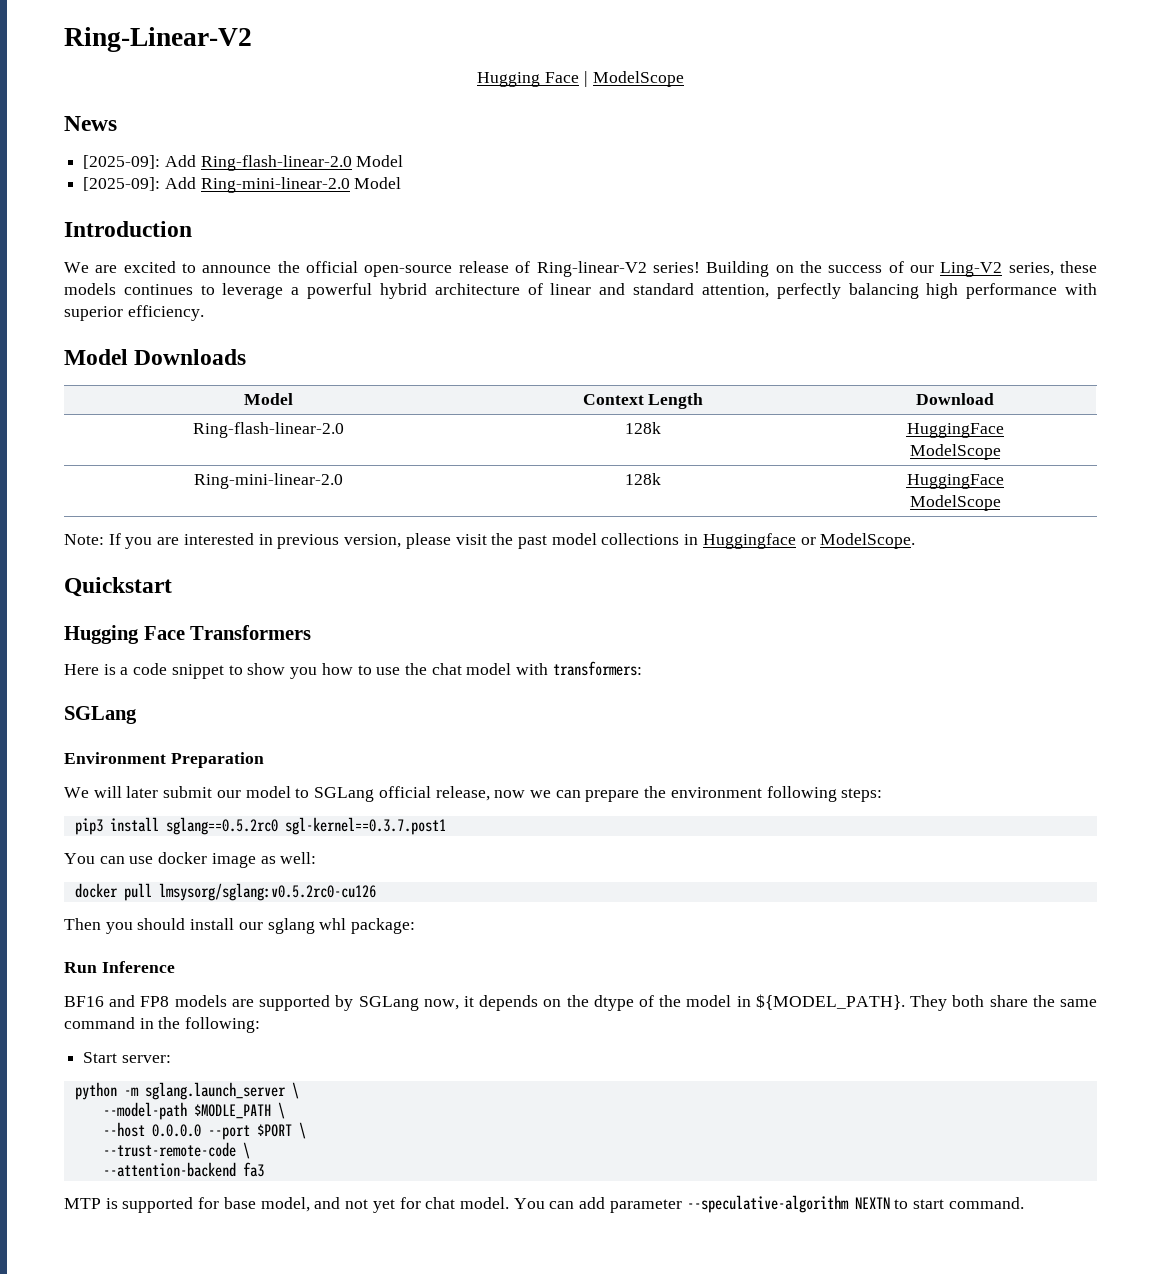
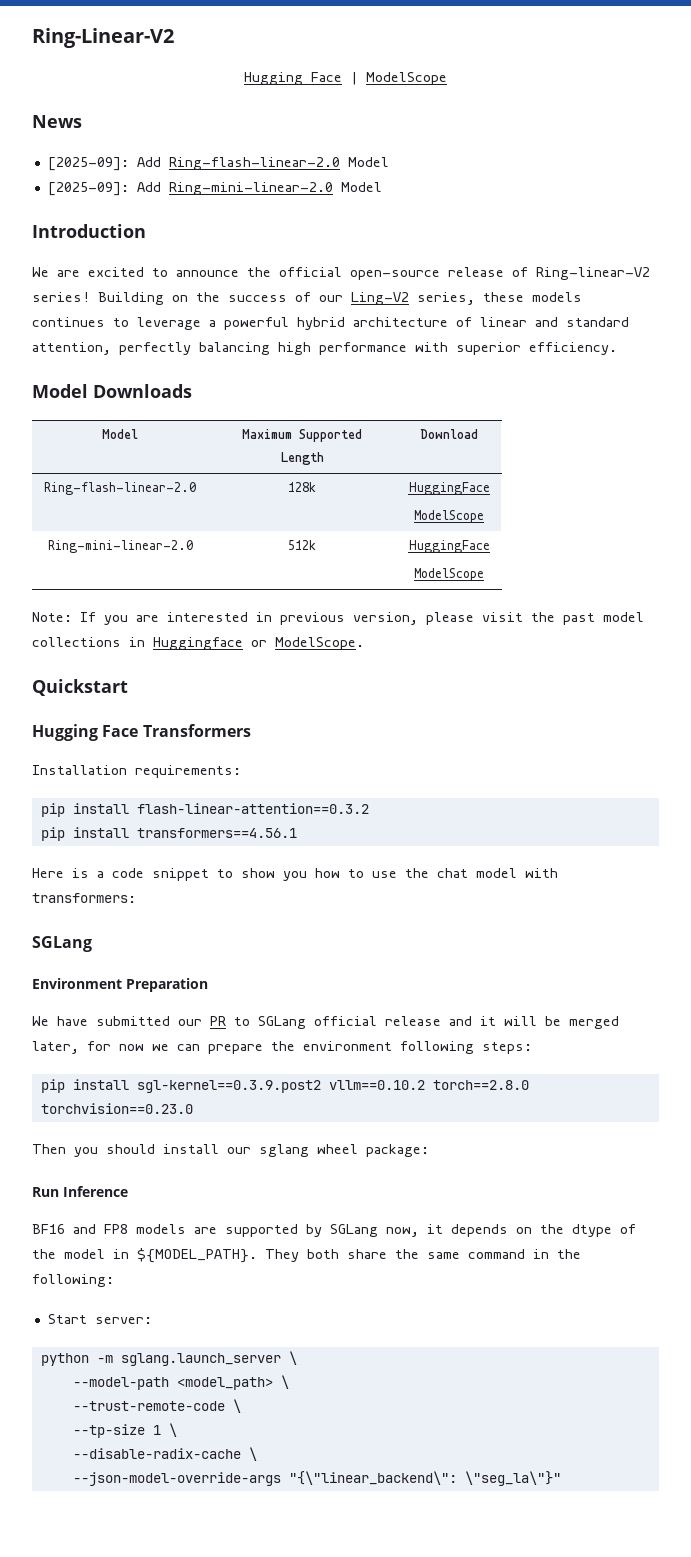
[582,394,644,405] Context -> [242,429,362,442] Maximum Supported
[625,473,661,485] 128k -> [288,540,316,550] 512k
(312, 632) none -> [32,765,241,778] [40,803,369,817] [40,827,297,841] // Installation requirements: // pip install flash-linear-attention==0.3.2 // pip install transformers==4.56.1
[93,786,490,802] will later submit our model to SGLang official release, -> [57,1016,619,1029] [32,1041,111,1054] have submitted our PR to SGLang official release and it will be merged later, for
[74,817,446,835] [64,852,317,868] [74,883,376,901] pip3 install sglang==0.5.2rc0 sgl-kernel==0.3.7.post1 // You can use docker image as well: // docker pull lmsysorg/sglang:v0.5.2rc0-cu126 -> [40,1079,529,1093] [40,1103,193,1114] pip install sgl-kernel==0.3.9.post2 vllm==0.10.2 torch==2.8.0 torchvision==0.23.0
[319,918,347,930] whl -> [317,1144,358,1154] wheel
[193,1102,285,1119] [102,1122,306,1140] [102,1142,250,1159] [102,1162,264,1177] [64,1195,1024,1213] $MODLE_PATH \ // --host 0.0.0.0 --port $PORT \ // --trust-remote-code \ // --attention-backend fa3 // MTP is supported for base model, and not yet for chat model. You can add parameter --speculative-algorithm NEXTN to start command. -> [176,1375,289,1390] [72,1399,241,1413] [72,1423,177,1438] [72,1447,257,1461] [72,1471,561,1486] <model_path> \ // --trust-remote-code \ // --tp-size 1 \ // --disable-radix-cache \ // --json-model-override-args "{\"linear_backend\": \"seg_la\"}"

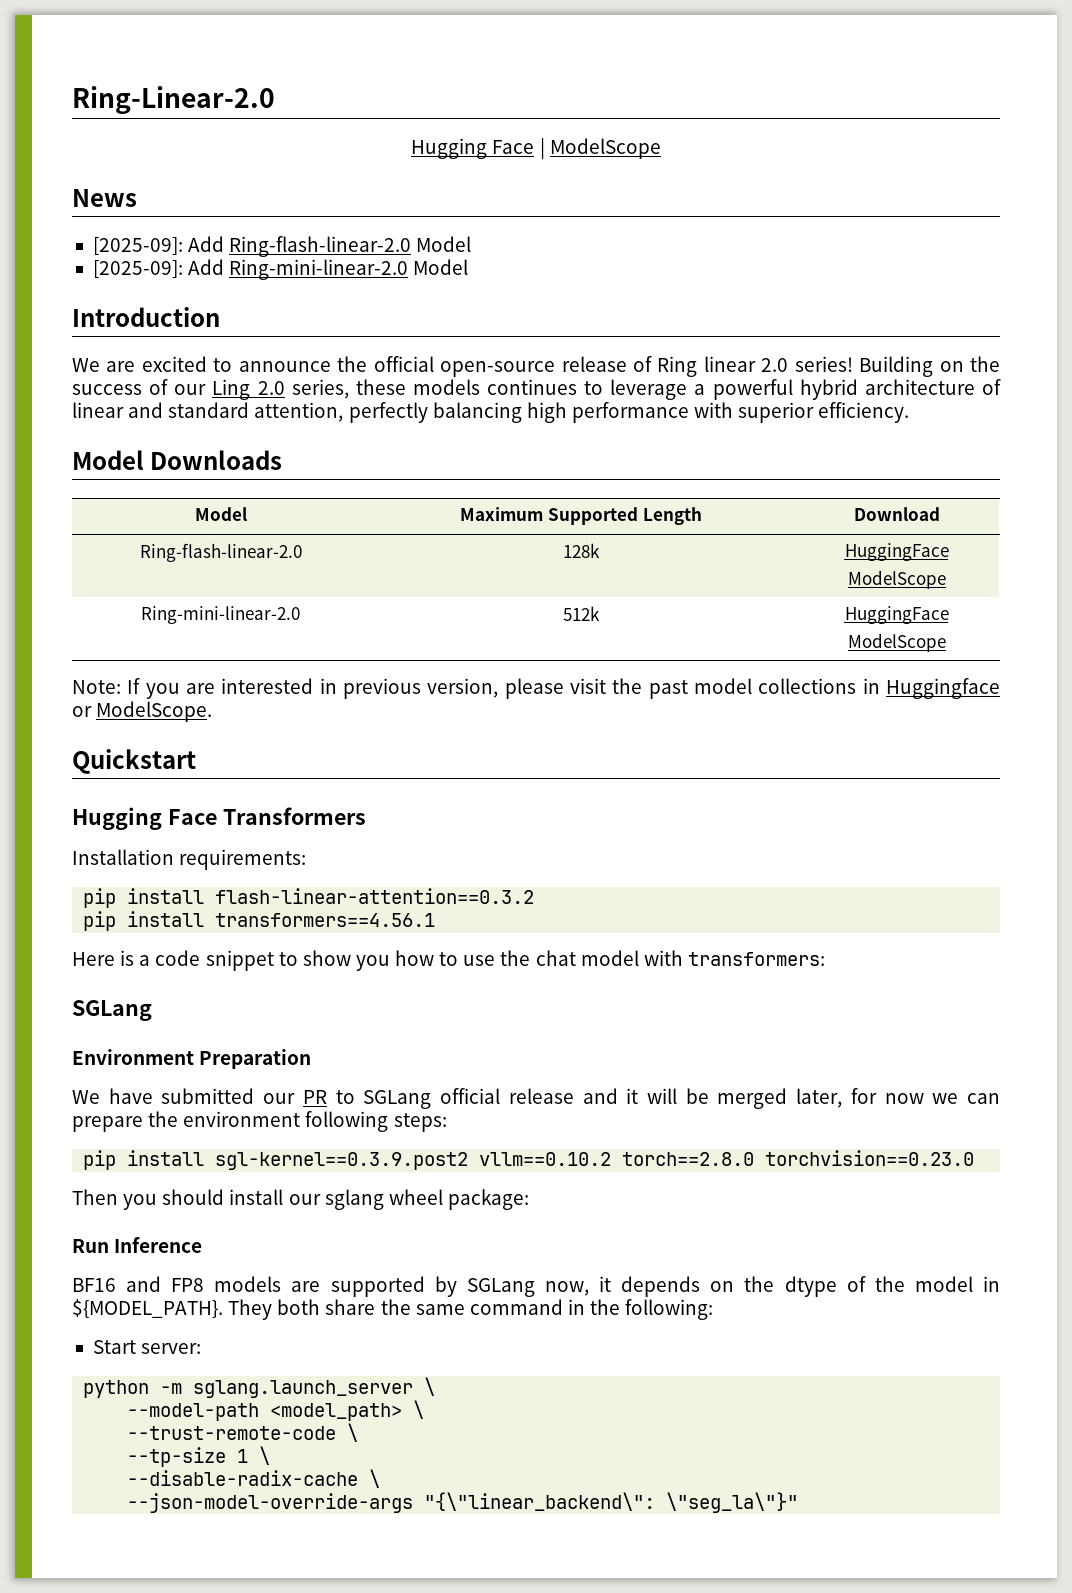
[32,28,174,48] Ring-Linear-V2 -> [72,86,275,114] Ring-Linear-2.0
[536,267,650,280] Ring-linear-V2 -> [657,356,789,377] Ring linear 2.0
[351,292,409,305] Ling-V2 -> [212,379,285,400] Ling 2.0

